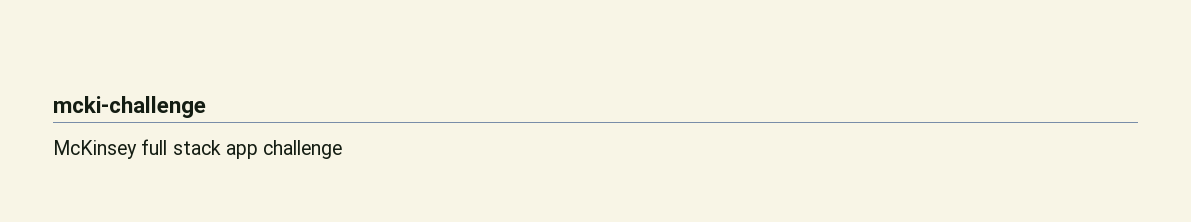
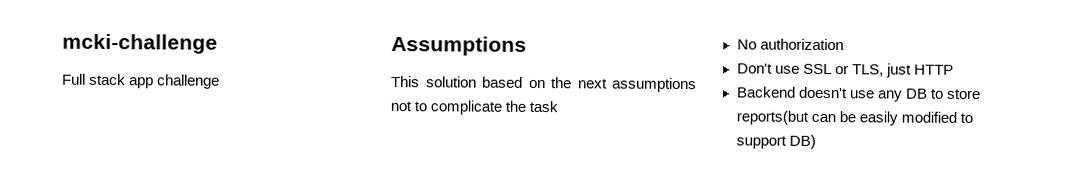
[53,139,168,159] McKinsey full -> [62,73,86,85] Full
(343, 149) none -> [391,35,527,56] [391,75,697,93] [390,100,559,115] [736,38,844,51] [736,63,954,78] [736,86,981,102] [735,110,973,126] [735,134,816,149] // Assumptions // This solution based on the next assumptions not to complicate the task // No authorization // Don't use SSL or TLS, just HTTP // Backend doesn't use any DB to store reports(but can be easily modified to support DB)

